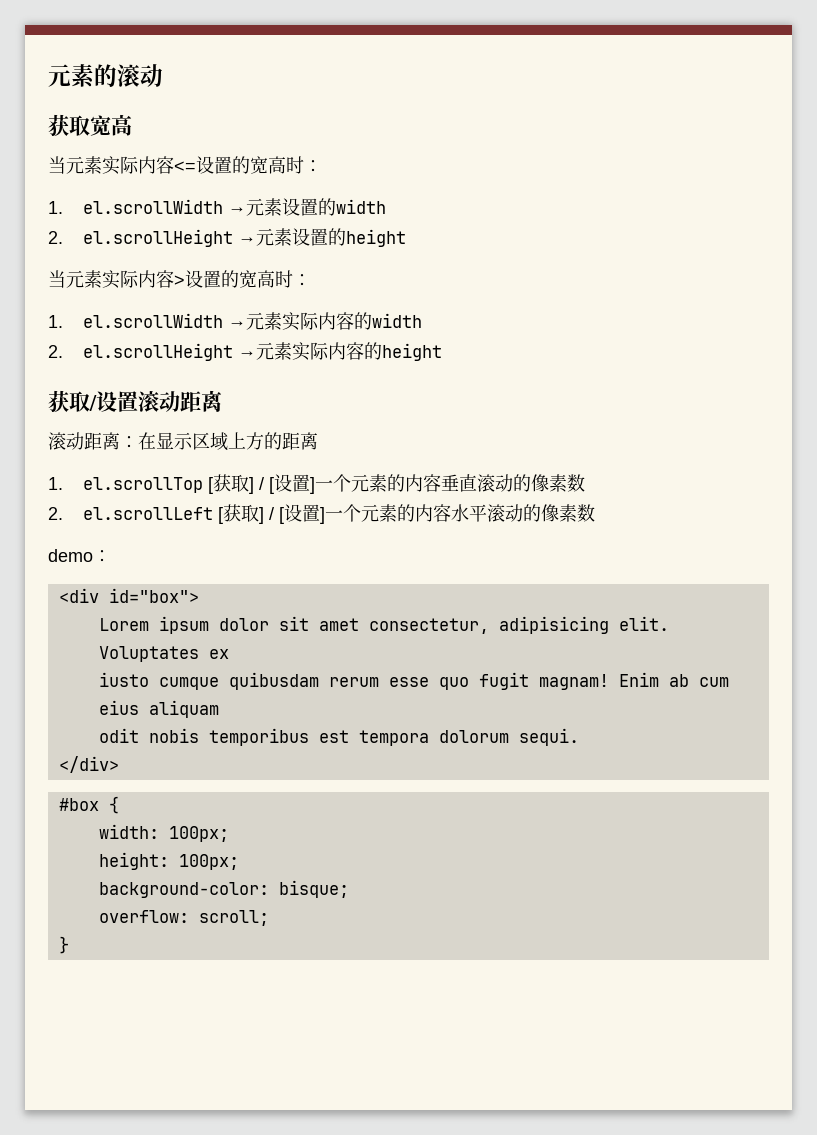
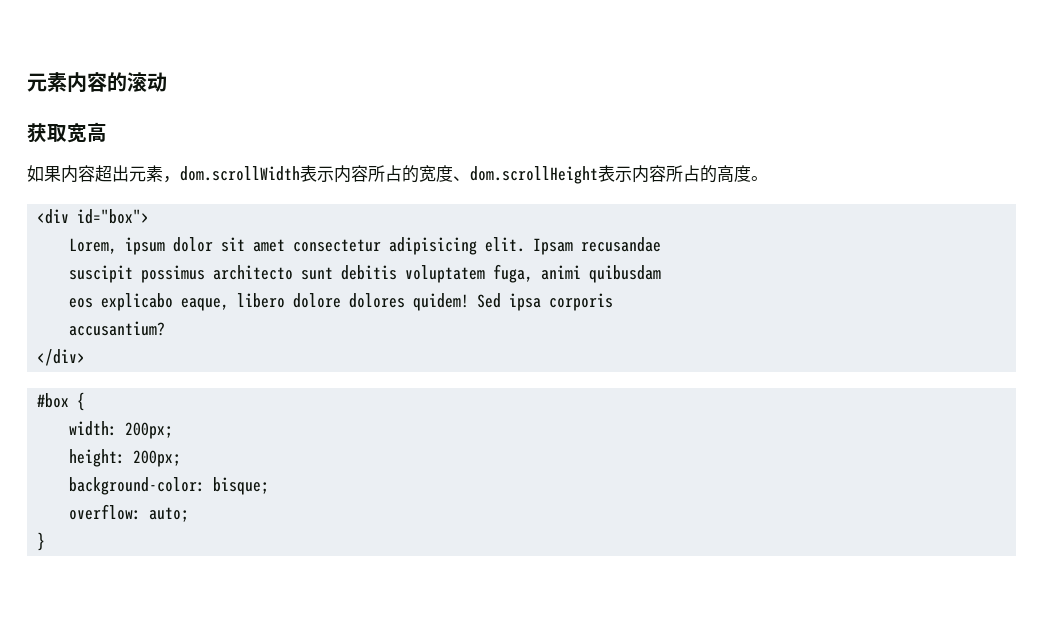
[48,64,94,87] 元素 -> [27,72,107,93] 元素内容
[48,156,322,175] [48,198,386,216] [48,228,406,247] [48,270,311,289] [48,312,422,331] [48,342,442,361] [48,390,222,412] [48,432,318,451] [48,474,585,494] [48,504,595,524] [48,549,111,562] 当元素实际内容<=设置的宽高时： // 1. el.scrollWidth →元素设置的width // 2. el.scrollHeight →元素设置的height // 当元素实际内容>设置的宽高时： // 1. el.scrollWidth →元素实际内容的width // 2. el.scrollHeight →元素实际内容的height // 获取/设置滚动距离 // 滚动距离：在显示区域上方的距离 // 1. el.scrollTop [获取] / [设置]一个元素的内容垂直滚动的像素数 // 2. el.scrollLeft [获取] / [设置]一个元素的内容水平滚动的像素数 // demo： -> [27,165,768,184] 如果内容超出元素，dom.scrollWidth表示内容所占的宽度、dom.scrollHeight表示内容所占的高度。
[98,618,149,631] Lorem -> [69,238,118,254] Lorem,
[368,618,489,634] consectetur, -> [293,239,382,252] consectetur
[98,646,229,662] [98,672,729,690] [98,700,219,718] [98,728,579,746] Voluptates ex // iusto cumque quibusdam rerum esse quo fugit magnam! Enim ab cum eius aliquam // odit nobis temporibus est tempora dolorum sequi. -> [533,237,662,255] [69,264,662,283] [69,293,614,311] [69,321,166,336] Ipsam recusandae // suscipit possimus architecto sunt debitis voluptatem fuga, animi quibusdam // eos explicabo eaque, libero dolore dolores quidem! Sed ipsa corporis // accusantium?
[168,826,229,842] 100px; -> [125,422,174,439] 200px;
[178,854,239,870] 100px; -> [133,450,182,467] 200px;
[198,910,269,926] scroll; -> [149,507,190,522] auto;

